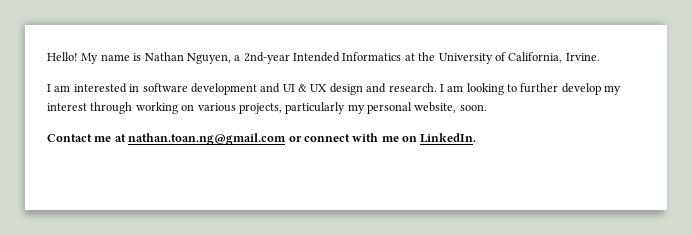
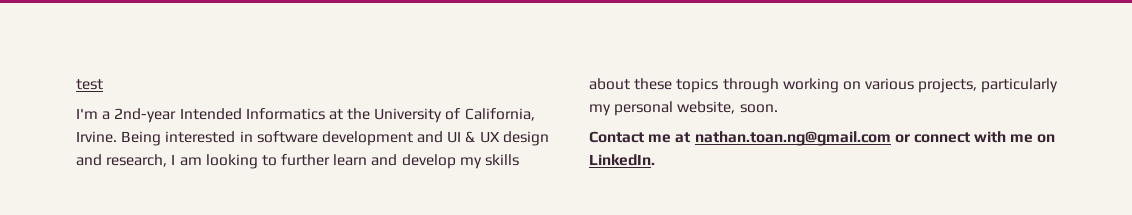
[47,52,231,64] Hello! My name is Nathan Nguyen, -> [76,79,103,90] [76,108,98,119] test // I'm
[47,84,71,92] // I am -> [121,131,162,146] Being
[388,83,437,92] research. -> [106,154,168,167] research,
[561,83,622,95] [47,103,87,111] develop my interest -> [333,154,520,169] [589,78,719,93] learn and develop my skills about these topics

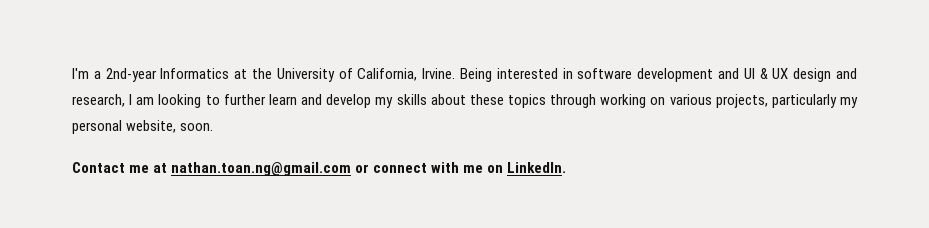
[76,79,103,90] test // -> (72, 73) none
[179,108,242,120] Intended -> (157, 75) none

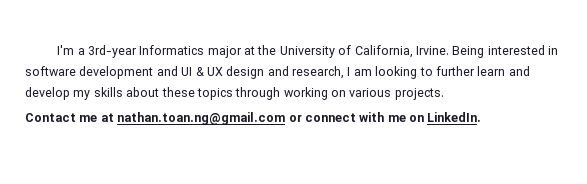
[105,68,230,82] 2nd-year Informatics -> [87,45,242,58] 3rd-year Informatics major
[715,94,858,108] [72,120,214,134] projects, particularly my personal website, soon. -> [394,88,444,100] projects.

